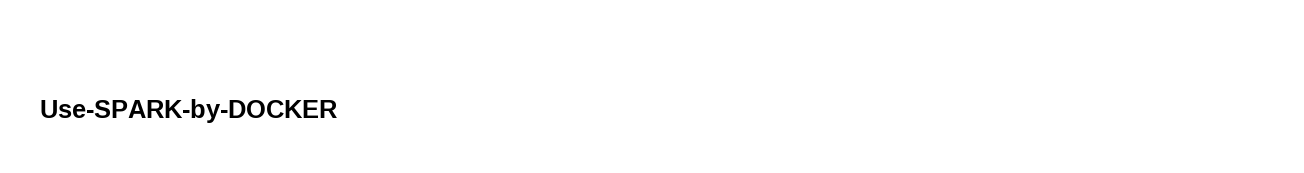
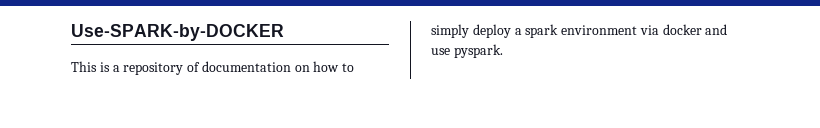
(337, 111) none -> [71,61,355,75] [431,24,728,38] [431,44,503,58] // This is a repository of documentation on how to simply deploy a spark environment via docker and use pyspark.

